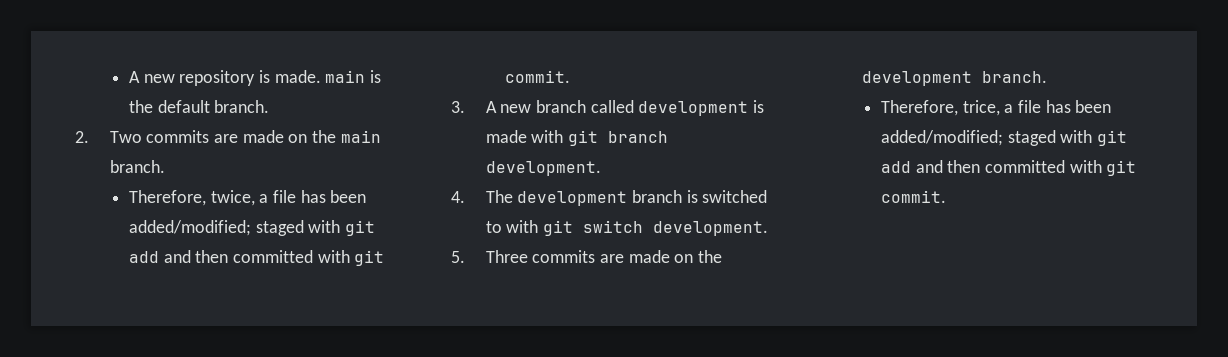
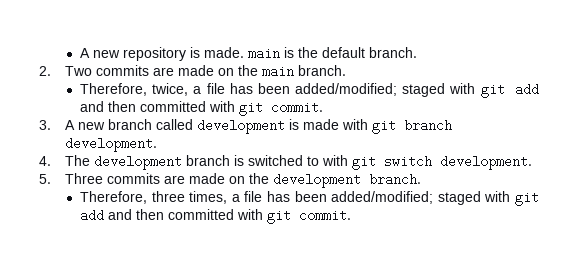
[962,100,1000,116] trice, -> [151,191,228,204] three times,

